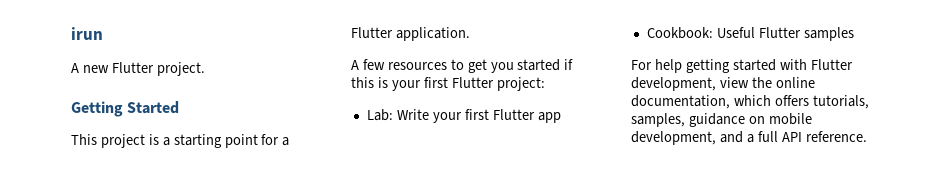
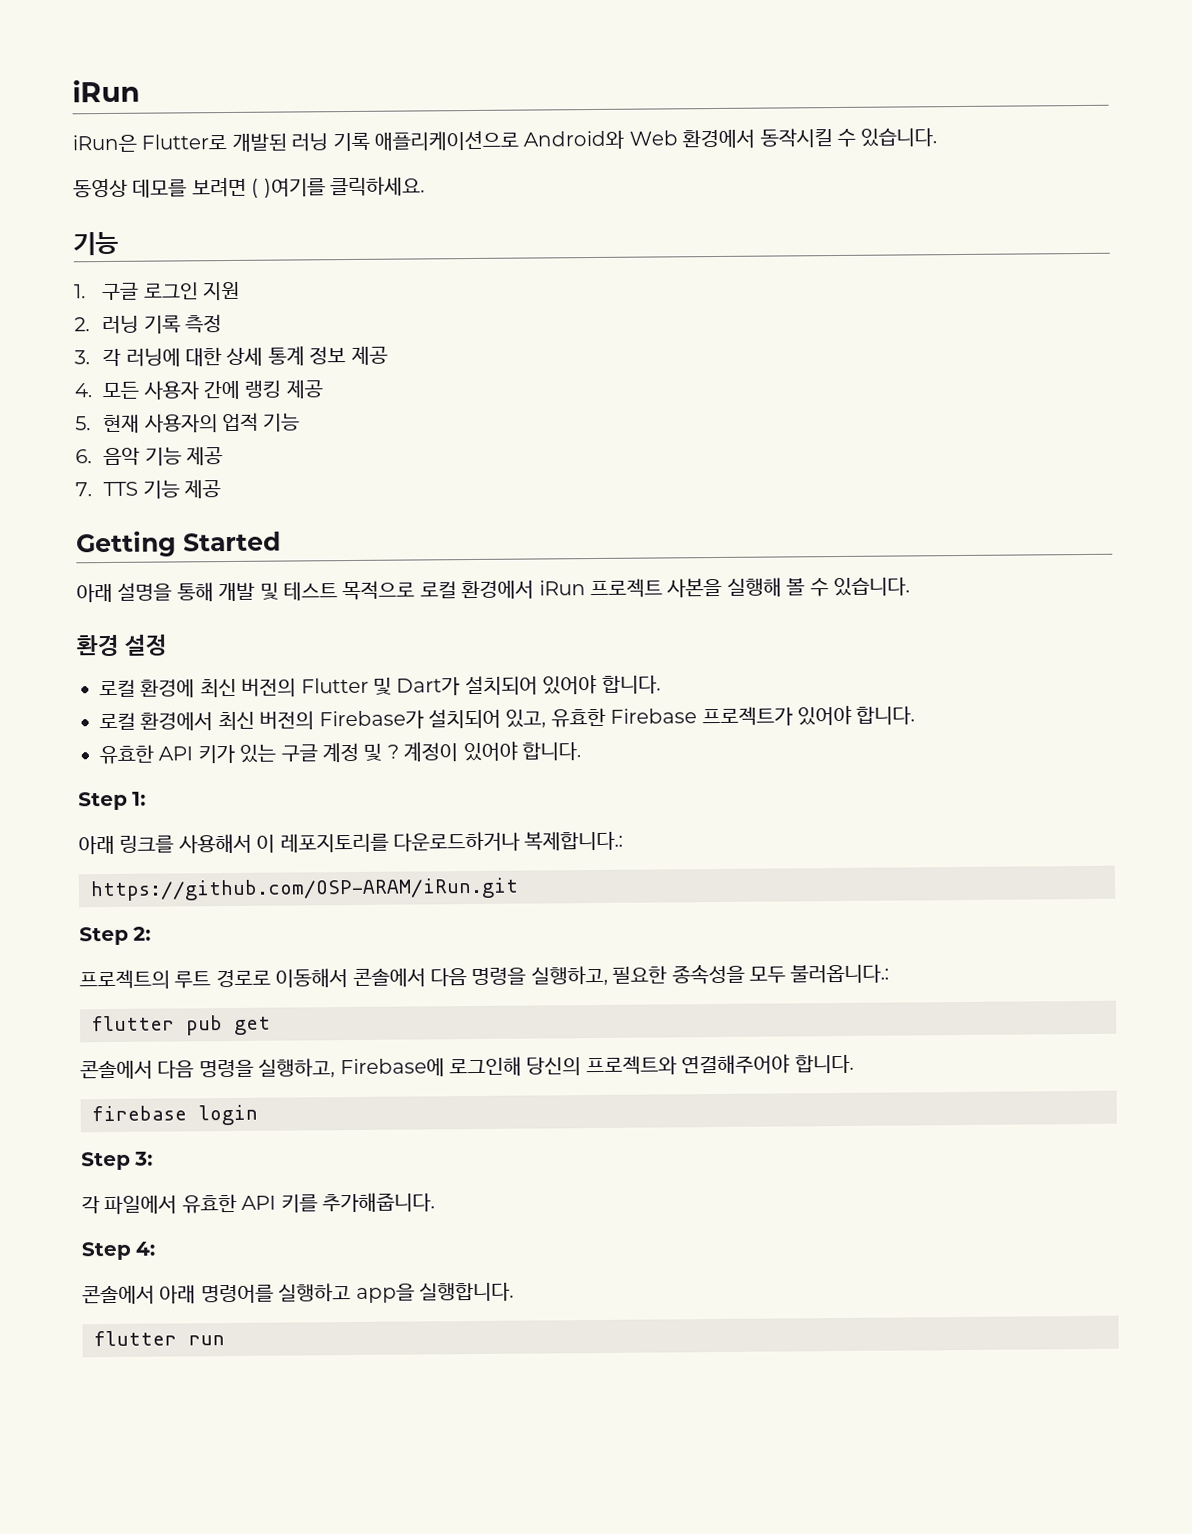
[71,27,103,40] [71,62,205,76] [71,101,180,117] [71,134,290,148] [351,27,470,41] [351,59,574,73] [351,77,545,91] [366,109,561,123] [646,27,854,41] [631,59,853,73] [631,77,815,91] [631,95,869,109] [631,113,812,127] [631,131,867,145] irun // A new Flutter project. // Getting Started // This project is a starting point for a Flutter application. // A few resources to get you started if this is your first Flutter project: // Lab: Write your first Flutter app // Cookbook: Useful Flutter samples // For help getting started with Flutter development, view the online documentation, which offers tutorials, samples, guidance on mobile development, and a full API reference. -> [72,79,140,103] [72,128,938,153] [73,176,425,198] [73,231,119,256] [74,281,240,301] [74,314,222,335] [74,345,388,368] [74,379,323,400] [75,412,301,434] [75,446,223,467] [75,479,221,499] [76,530,281,558] [76,577,910,603] [76,634,169,657] [99,674,661,698] [99,705,916,731] [99,741,581,765] [78,791,147,811] [78,830,624,855] [90,877,519,902] [79,926,152,946] [79,963,890,990] [92,1015,271,1036] [80,1054,854,1080] [92,1104,258,1126] [81,1151,154,1171] [81,1192,435,1216] [81,1241,156,1261] [82,1281,514,1305] [94,1330,225,1347] iRun // iRun은 Flutter로 개발된 러닝 기록 애플리케이션으로 Android와 Web 환경에서 동작시킬 수 있습니다. // 동영상 데모를 보려면 ( )여기를 클릭하세요. // 기능 // 1. 구글 로그인 지원 // 2. 러닝 기록 측정 // 3. 각 러닝에 대한 상세 통계 정보 제공 // 4. 모든 사용자 간에 랭킹 제공 // 5. 현재 사용자의 업적 기능 // 6. 음악 기능 제공 // 7. TTS 기능 제공 // Getting Started // 아래 설명을 통해 개발 및 테스트 목적으로 로컬 환경에서 iRun 프로젝트 사본을 실행해 볼 수 있습니다. // 환경 설정 // 로컬 환경에 최신 버전의 Flutter 및 Dart가 설치되어 있어야 합니다. // 로컬 환경에서 최신 버전의 Firebase가 설치되어 있고, 유효한 Firebase 프로젝트가 있어야 합니다. // 유효한 API 키가 있는 구글 계정 및 ? 계정이 있어야 합니다. // Step 1: // 아래 링크를 사용해서 이 레포지토리를 다운로드하거나 복제합니다.: // https://github.com/OSP-ARAM/iRun.git // Step 2: // 프로젝트의 루트 경로로 이동해서 콘솔에서 다음 명령을 실행하고, 필요한 종속성을 모두 불러옵니다.: // flutter pub get // 콘솔에서 다음 명령을 실행하고, Firebase에 로그인해 당신의 프로젝트와 연결해주어야 합니다. // firebase login // Step 3: // 각 파일에서 유효한 API 키를 추가해줍니다. // Step 4: // 콘솔에서 아래 명령어를 실행하고 app을 실행합니다. // flutter run

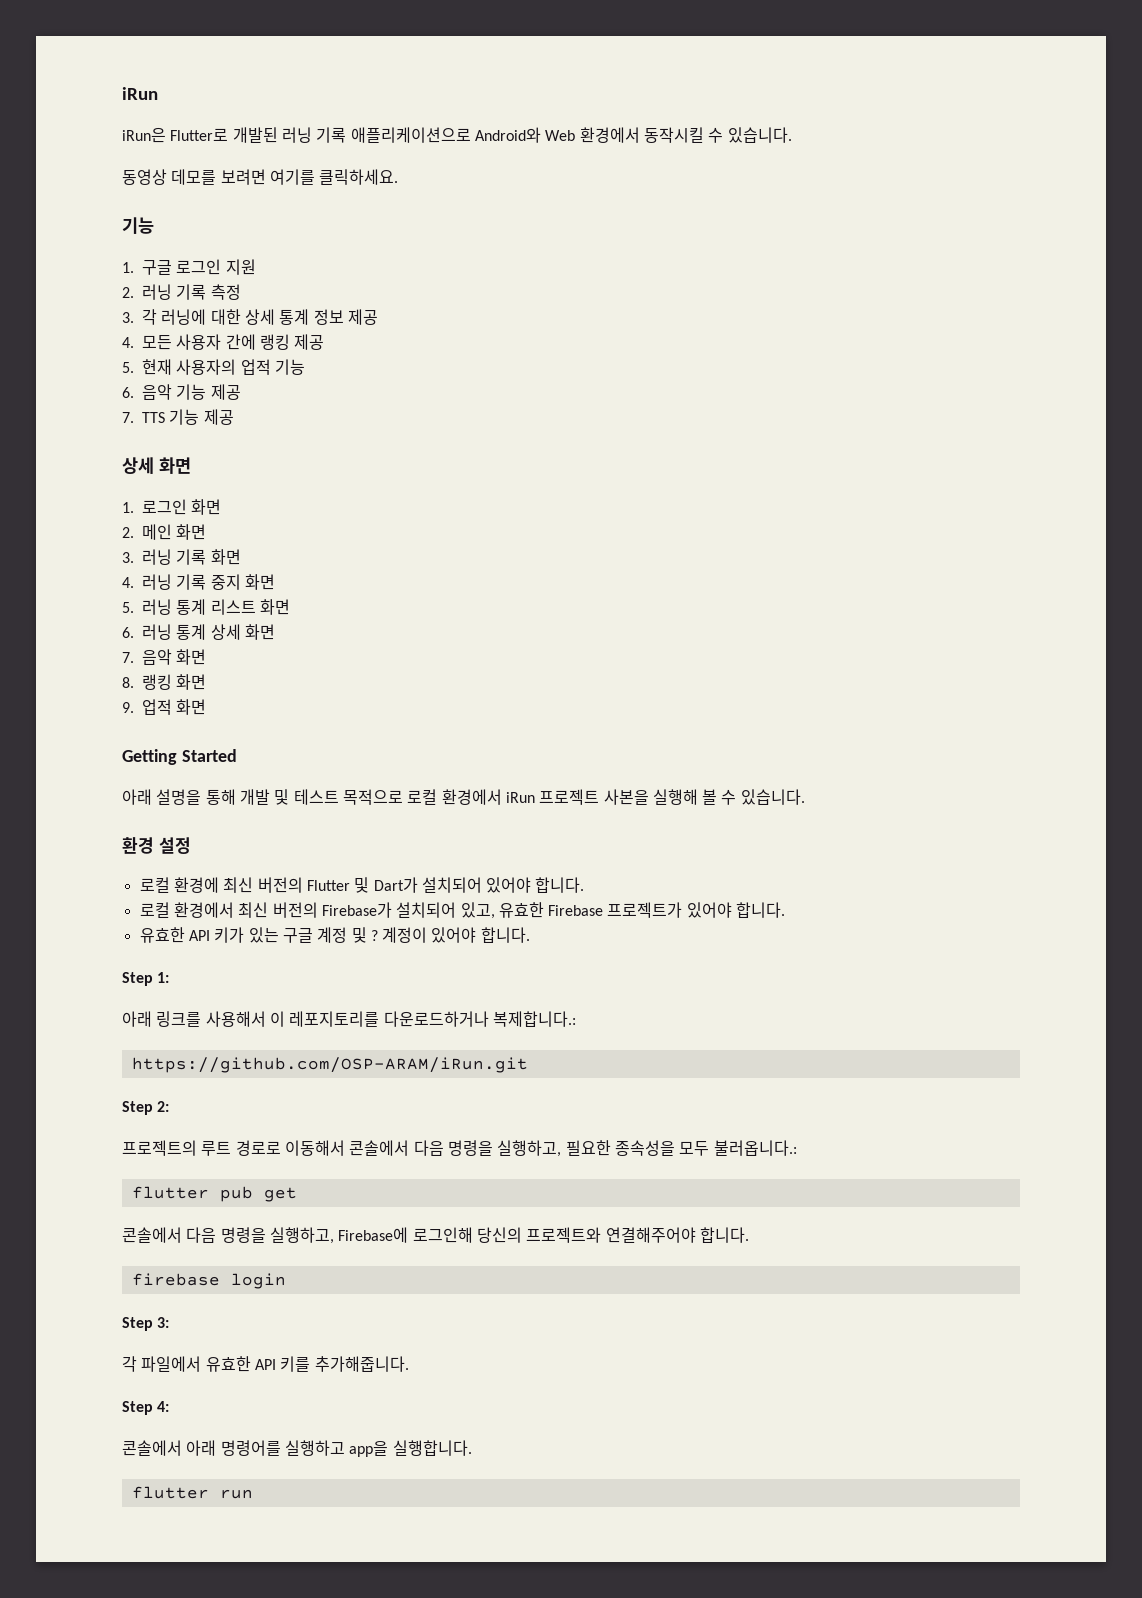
[251,178,326,198] ( )여기를 -> [269,169,315,185] 여기를
(221, 489) none -> [122,457,191,474] [122,499,222,515] [122,524,207,540] [122,549,241,565] [122,574,275,590] [122,599,290,615] [122,624,275,640] [122,649,207,665] [122,674,207,690] [122,699,207,715] // 상세 화면 // 1. 로그인 화면 // 2. 메인 화면 // 3. 러닝 기록 화면 // 4. 러닝 기록 중지 화면 // 5. 러닝 통계 리스트 화면 // 6. 러닝 통계 상세 화면 // 7. 음악 화면 // 8. 랭킹 화면 // 9. 업적 화면

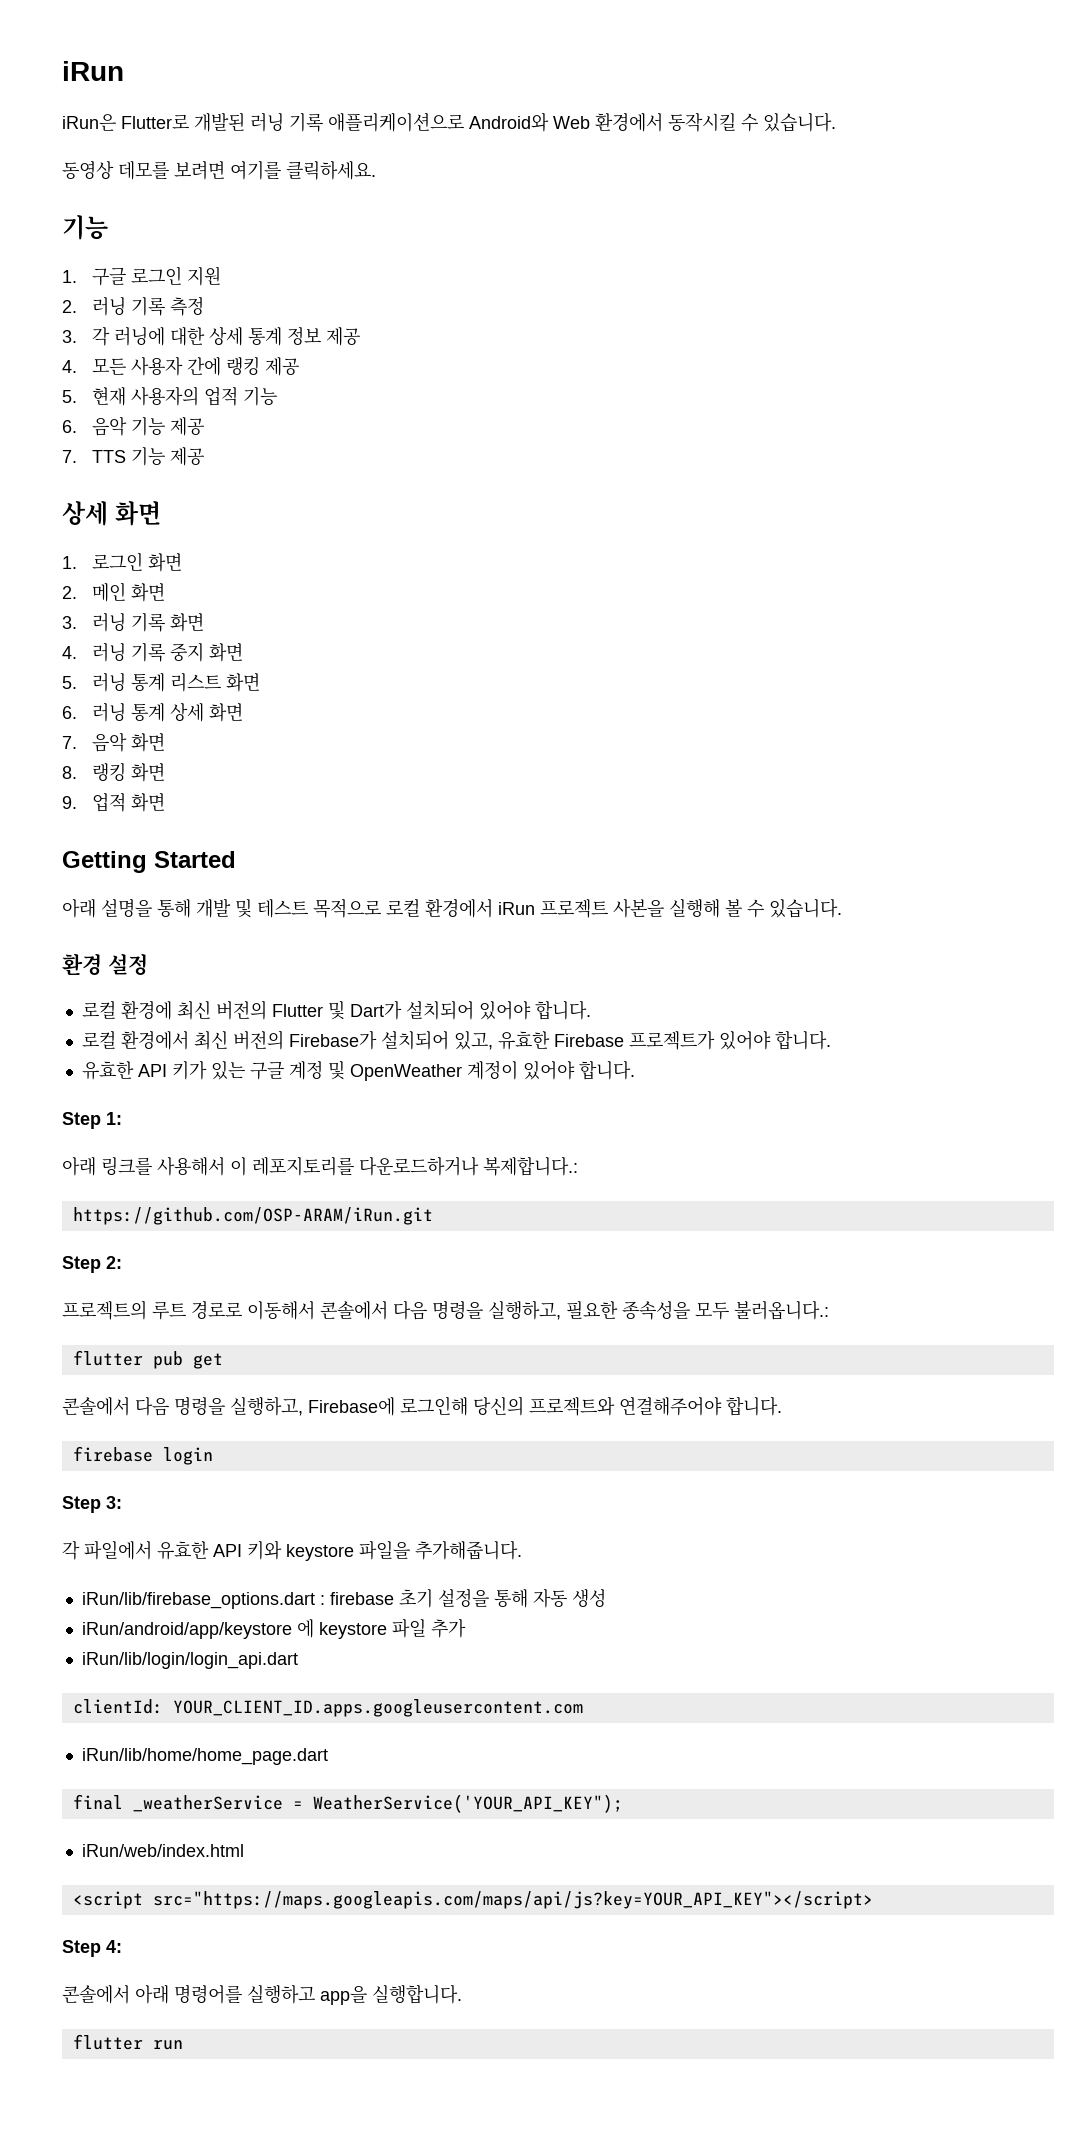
[370,930,378,941] ? -> [349,1064,462,1081] OpenWeather
[280,1356,409,1372] 키를 추가해줍니다. -> [247,1540,522,1561] [81,1588,606,1609] [81,1618,466,1639] [81,1652,298,1669] [72,1699,583,1717] [81,1748,328,1765] [72,1794,623,1813] [81,1844,244,1857] [72,1891,873,1909] 키와 keystore 파일을 추가해줍니다. // iRun/lib/firebase_options.dart : firebase 초기 설정을 통해 자동 생성 // iRun/android/app/keystore 에 keystore 파일 추가 // iRun/lib/login/login_api.dart // clientId: YOUR_CLIENT_ID.apps.googleusercontent.com // iRun/lib/home/home_page.dart // final _weatherService = WeatherService('YOUR_API_KEY"); // iRun/web/index.html // <script src="https://maps.googleapis.com/maps/api/js?key=YOUR_API_KEY"></script>

